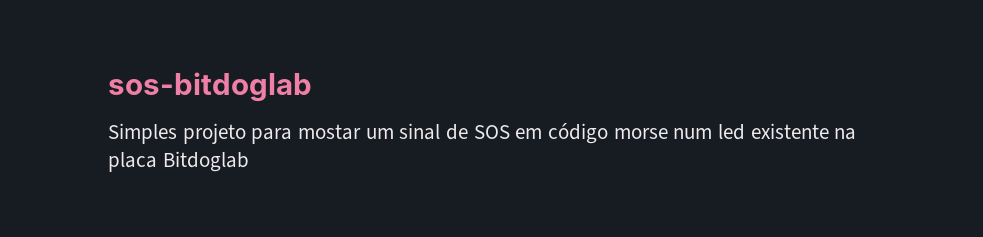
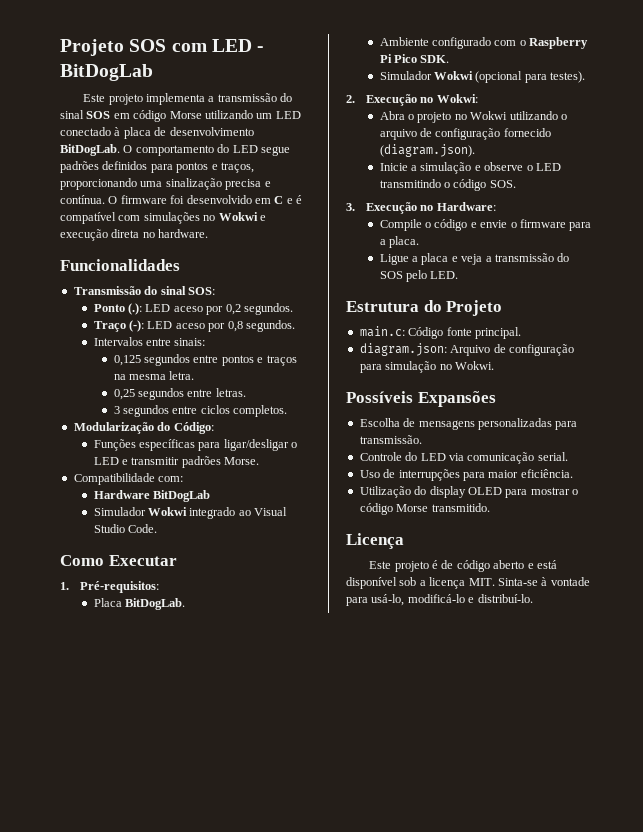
[108,72,312,102] [108,123,857,144] [108,151,249,172] sos-bitdoglab // Simples projeto para mostar um sinal de SOS em código morse num led existente na placa Bitdoglab -> [60,39,265,56] [60,64,153,81] [83,93,293,105] [60,110,301,122] [60,127,254,139] [60,144,290,156] [60,161,254,173] [60,178,271,190] [60,195,302,204] [60,212,266,224] [60,229,209,241] [60,259,180,271] [73,286,215,295] [93,303,293,315] [93,320,295,332] [93,337,206,346] [113,354,297,366] [113,371,195,380] [113,388,246,400] [113,405,288,417] [73,422,214,434] [93,439,298,451] [93,456,260,468] [73,473,184,485] [93,490,211,502] [93,507,288,519] [93,524,158,533] [60,555,177,566] [60,581,159,593] [93,598,186,610] [379,37,589,49] [379,54,450,63] [379,71,586,83] [346,94,478,106] [379,111,567,123] [379,128,551,140] [379,144,475,157] [379,162,561,174] [379,179,516,191] [346,202,496,214] [379,219,592,231] [379,236,420,248] [379,253,570,265] [379,270,459,282] [346,300,503,316] [359,326,521,339] [359,343,574,356] [359,361,494,373] [346,391,496,407] [359,418,578,430] [359,435,422,444] [359,452,568,464] [359,469,573,481] [359,486,578,498] [359,503,490,515] [346,533,404,549] [369,560,557,572] [346,577,590,589] [346,594,533,606] Projeto SOS com LED - BitDogLab // Este projeto implementa a transmissão do sinal SOS em código Morse utilizando um LED conectado à placa de desenvolvimento BitDogLab. O comportamento do LED segue padrões definidos para pontos e traços, proporcionando uma sinalização precisa e contínua. O firmware foi desenvolvido em C e é compatível com simulações no Wokwi e execução direta no hardware. // Funcionalidades // Transmissão do sinal SOS: // Ponto (.): LED aceso por 0,2 segundos. // Traço (-): LED aceso por 0,8 segundos. // Intervalos entre sinais: // 0,125 segundos entre pontos e traços na mesma letra. // 0,25 segundos entre letras. // 3 segundos entre ciclos completos. // Modularização do Código: // Funções específicas para ligar/desligar o LED e transmitir padrões Morse. // Compatibilidade com: // Hardware BitDogLab // Simulador Wokwi integrado ao Visual Studio Code. // Como Executar // 1. Pré-requisitos: // Placa BitDogLab. // Ambiente configurado com o Raspberry Pi Pico SDK. // Simulador Wokwi (opcional para testes). // 2. Execução no Wokwi: // Abra o projeto no Wokwi utilizando o arquivo de configuração fornecido (diagram.json). // Inicie a simulação e observe o LED transmitindo o código SOS. // 3. Execução no Hardware: // Compile o código e envie o firmware para a placa. // Ligue a placa e veja a transmissão do SOS pelo LED. // Estrutura do Projeto // main.c: Código fonte principal. // diagram.json: Arquivo de configuração para simulação no Wokwi. // Possíveis Expansões // Escolha de mensagens personalizadas para transmissão. // Controle do LED via comunicação serial. // Uso de interrupções para maior eficiência. // Utilização do display OLED para mostrar o código Morse transmitido. // Licença // Este projeto é de código aberto e está disponível sob a licença MIT. Sinta-se à vontade para usá-lo, modificá-lo e distribuí-lo.

